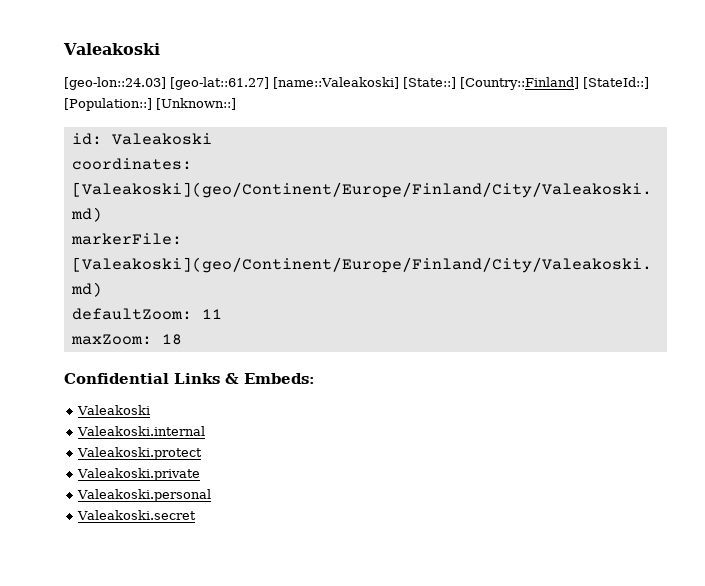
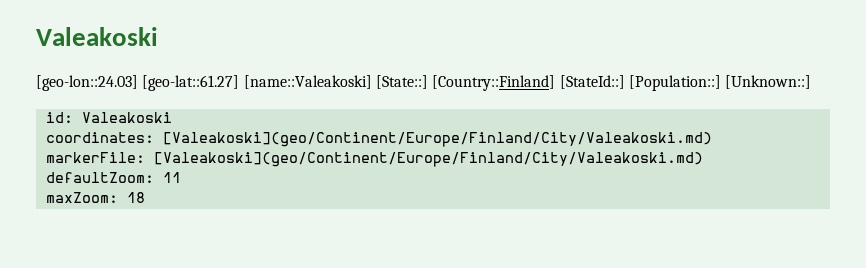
[64,373,315,384] [77,405,151,415] [77,426,206,436] [77,447,203,460] [77,468,201,481] [77,489,212,502] [77,510,197,520] // Confidential Links & Embeds: // Valeakoski // Valeakoski.internal // Valeakoski.protect // Valeakoski.private // Valeakoski.personal // Valeakoski.secret -> (145, 197) none

